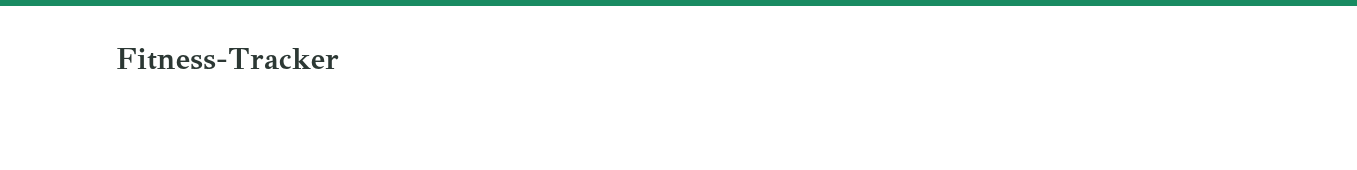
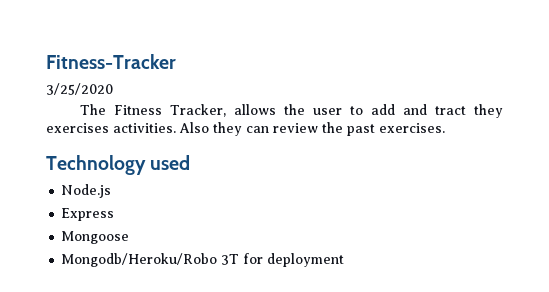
(339, 59) none -> [46,83,113,95] [80,104,503,118] [46,122,445,136] [46,155,191,175] [61,184,112,198] [61,208,115,221] [61,231,130,244] [61,253,345,267] // 3/25/2020 // The Fitness Tracker, allows the user to add and tract they exercises activities. Also they can review the past exercises. // Technology used // Node.js // Express // Mongoose // Mongodb/Heroku/Robo 3T for deployment

